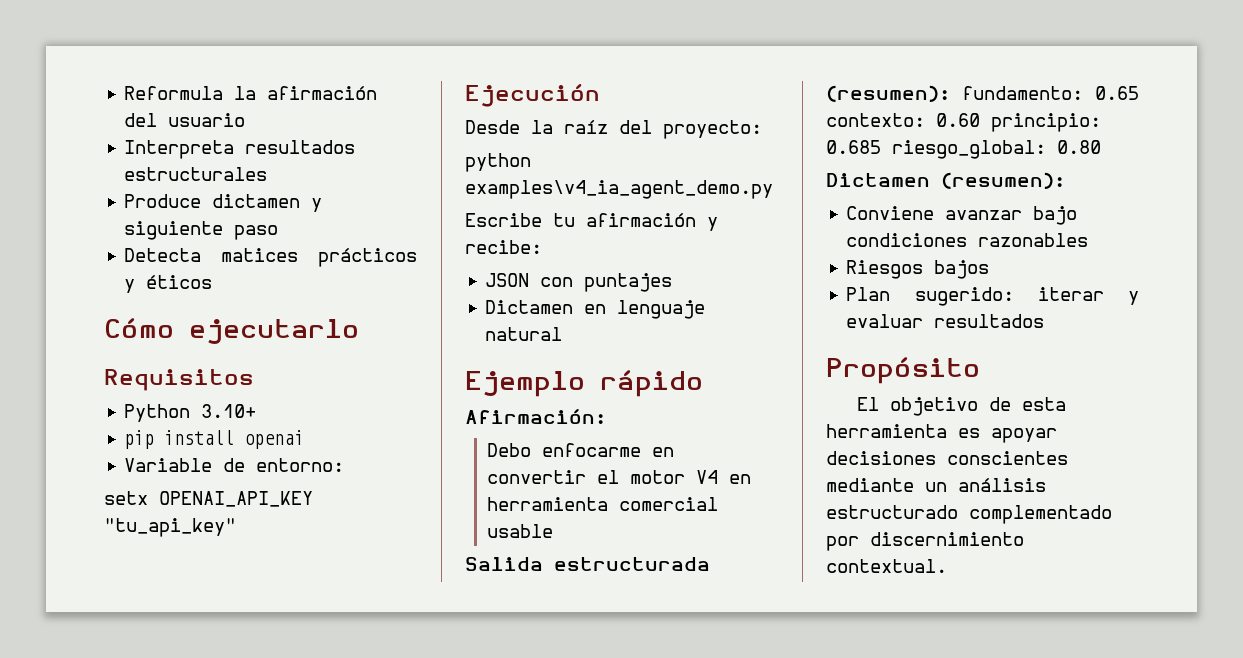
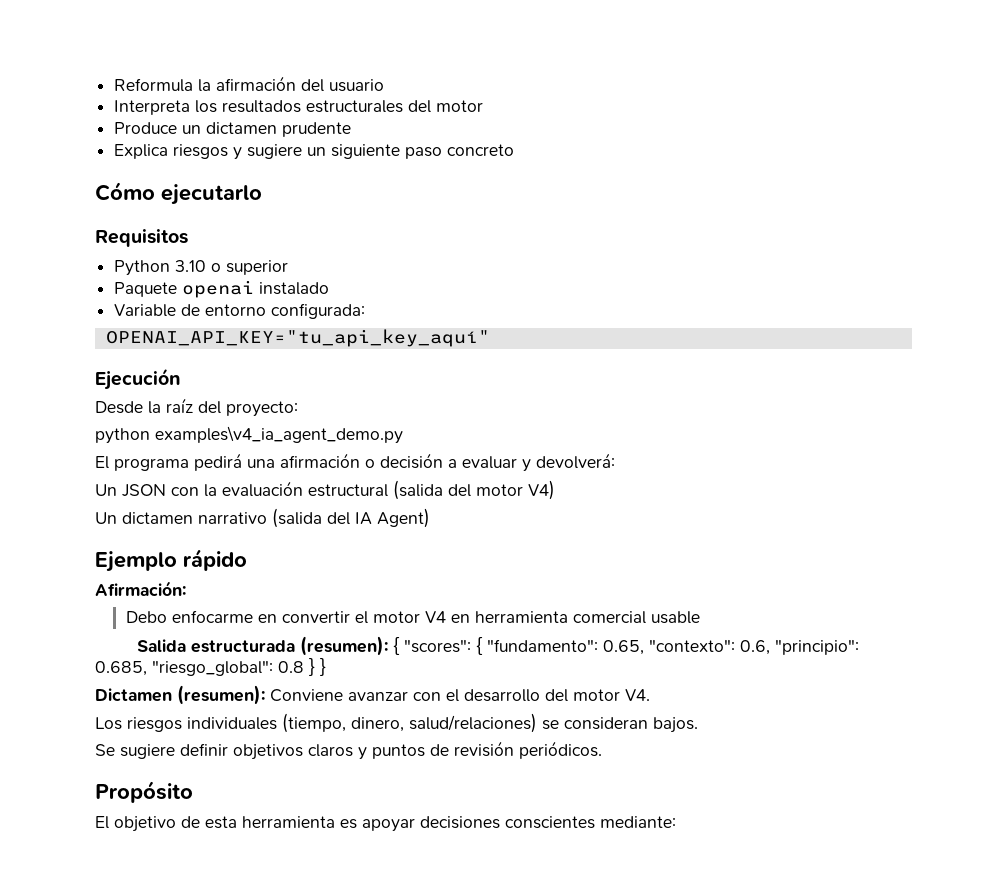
(235, 149) none -> [195,100,218,113] los
(268, 174) none -> [408,100,484,113] del motor
[212,194,323,212] [124,221,279,240] [124,248,417,267] [124,275,213,293] dictamen y siguiente paso // Detecta matices prácticos y éticos -> [182,122,352,137] [114,144,515,160] un dictamen prudente // Explica riesgos y sugiere un siguiente paso concreto
[201,404,257,418] [124,430,235,449] 3.10+ // pip install -> [175,260,289,275] [114,282,178,297] 3.10 o superior // Paquete
(305, 439) none -> [259,282,330,295] instalado
[256,458,345,472] [104,491,313,507] [104,518,236,537] entorno: // setx OPENAI_API_KEY "tu_api_key" -> [205,303,366,319] [105,329,490,347] entorno configurada: // OPENAI_API_KEY="tu_api_key_aquí"
[465,213,718,231] [465,240,542,254] [485,273,673,292] [485,300,706,319] [485,327,563,341] Escribe tu afirmación y recibe: // JSON con puntajes // Dictamen en lenguaje natural -> [95,453,615,472] [95,480,555,500] [95,508,430,528] El programa pedirá una afirmación o decisión a evaluar y devolverá: // Un JSON con la evaluación estructural (salida del motor V4) // Un dictamen narrativo (salida del IA Agent)
[962,86,1139,100] [826,113,1101,132] [826,140,1101,159] fundamento: 0.65 contexto: 0.60 principio: 0.685 riesgo_global: 0.80 -> [393,637,860,655] [95,658,326,676] { "scores": { "fundamento": 0.65, "contexto": 0.6, "principio": 0.685, "riesgo_global": 0.8 } }
(1065, 180) // -> (265, 695) none
[1033,206,1078,225] [846,233,1089,247] [846,260,990,279] [846,287,1139,306] [846,314,1045,328] bajo condiciones razonables // Riesgos bajos // Plan sugerido: iterar y evaluar resultados -> [413,689,650,702] [95,713,698,733] [95,741,602,760] con el desarrollo del motor V4. // Los riesgos individuales (tiempo, dinero, salud/relaciones) se consideran bajos. // Se sugiere definir objetivos claros y puntos de revisión periódicos.
[826,478,1046,492] [826,505,1112,524] [826,532,1024,551] [826,559,947,573] mediante un análisis estructurado complementado por discernimiento contextual. -> [600,816,676,828] mediante:

